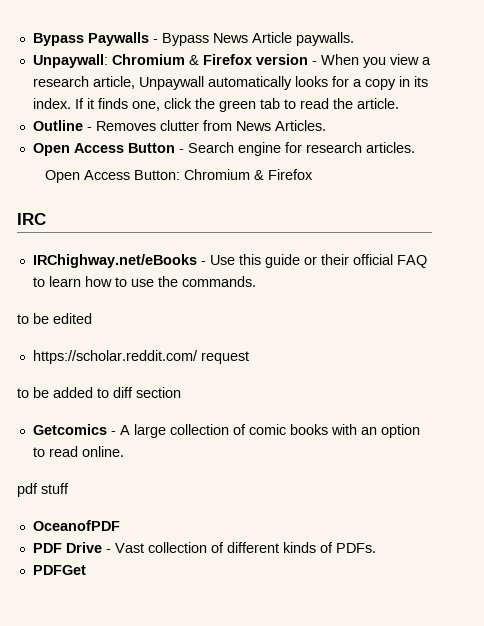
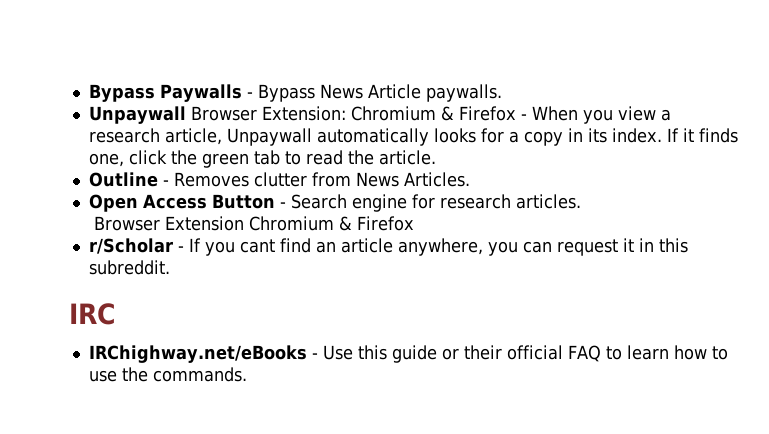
[32,54,308,68] Unpaywall: Chromium & Firefox version -> [88,106,516,124] Unpaywall Browser Extension: Chromium & Firefox
[45,169,314,183] Open Access Button: Chromium & Firefox -> [93,216,414,231] [88,238,688,256] [88,260,170,275] Browser Extension Chromium & Firefox // r/Scholar - If you cant find an article anywhere, you can request it in this subreddit.
[17,313,92,324] [32,350,249,364] [17,387,181,398] [32,424,420,438] [32,446,124,457] [17,483,69,497] [32,520,120,531] [32,542,376,553] [32,565,86,575] // to be edited // https://scholar.reddit.com/ request // to be added to diff section // Getcomics - A large collection of comic books with an option to read online. // pdf stuff // OceanofPDF // PDF Drive - Vast collection of different kinds of PDFs. // PDFGet -> (247, 374) none

